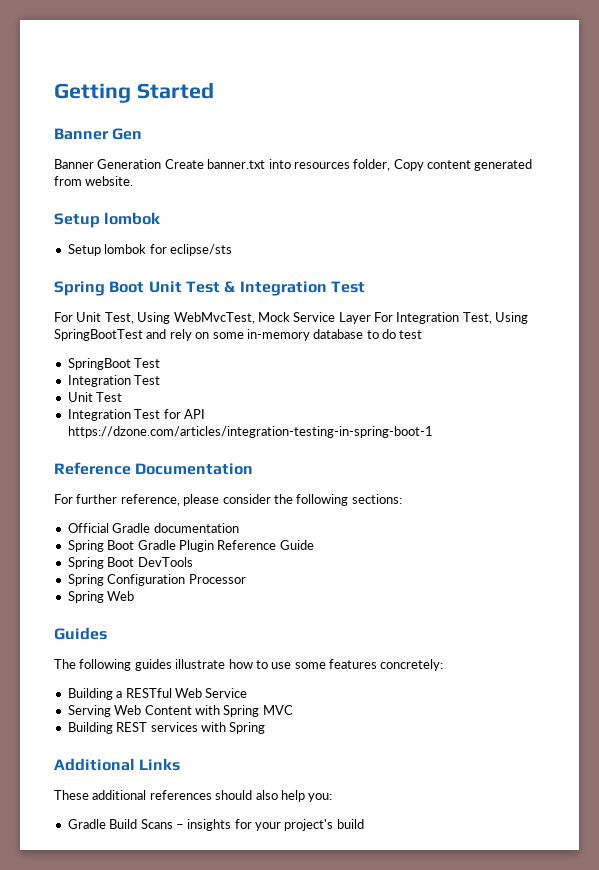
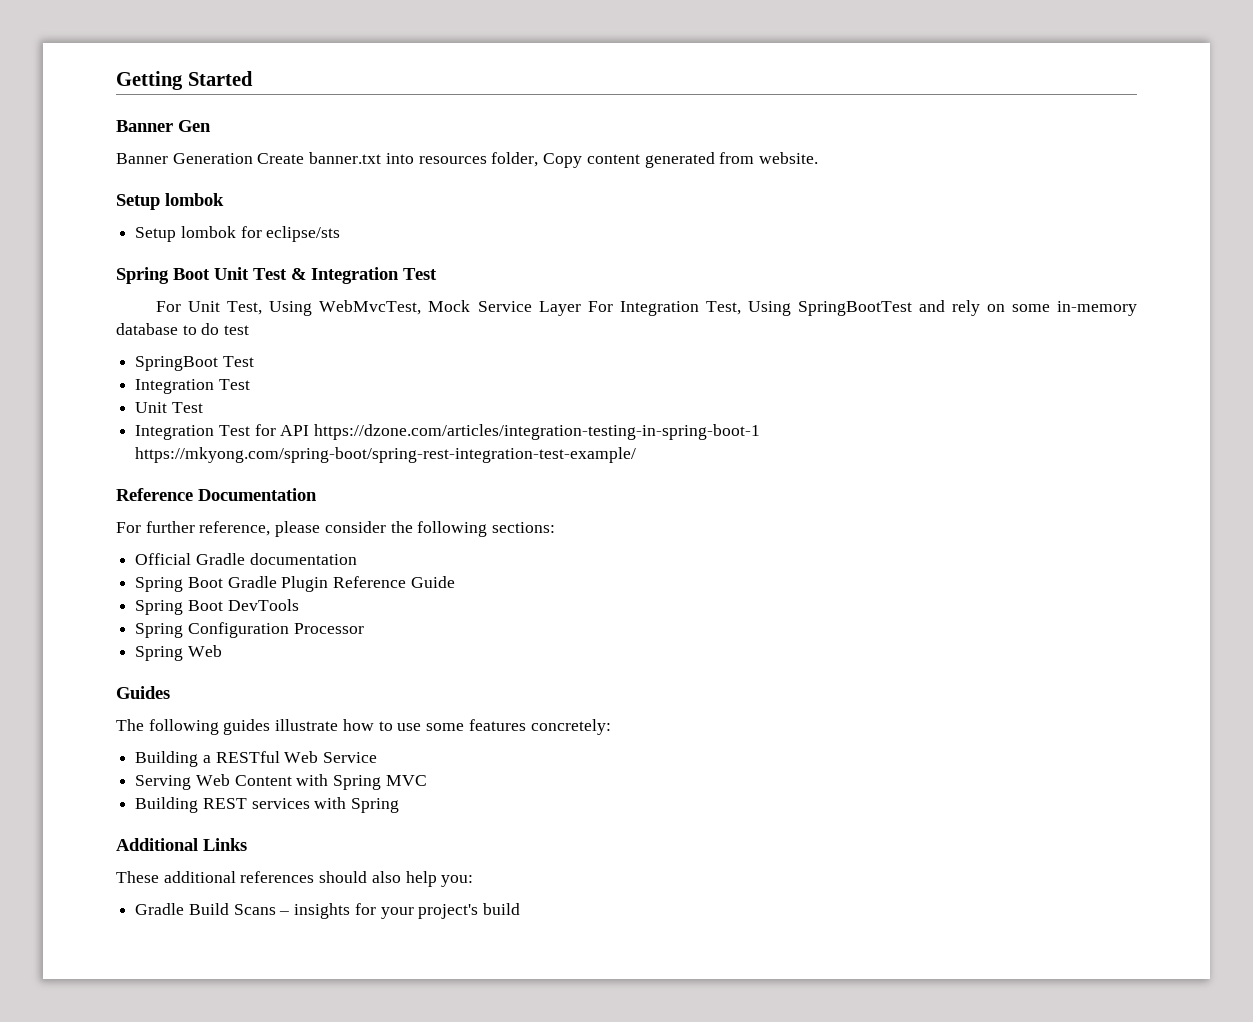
(433, 432) none -> [135,447,637,463] https://mkyong.com/spring-boot/spring-rest-integration-test-example/

